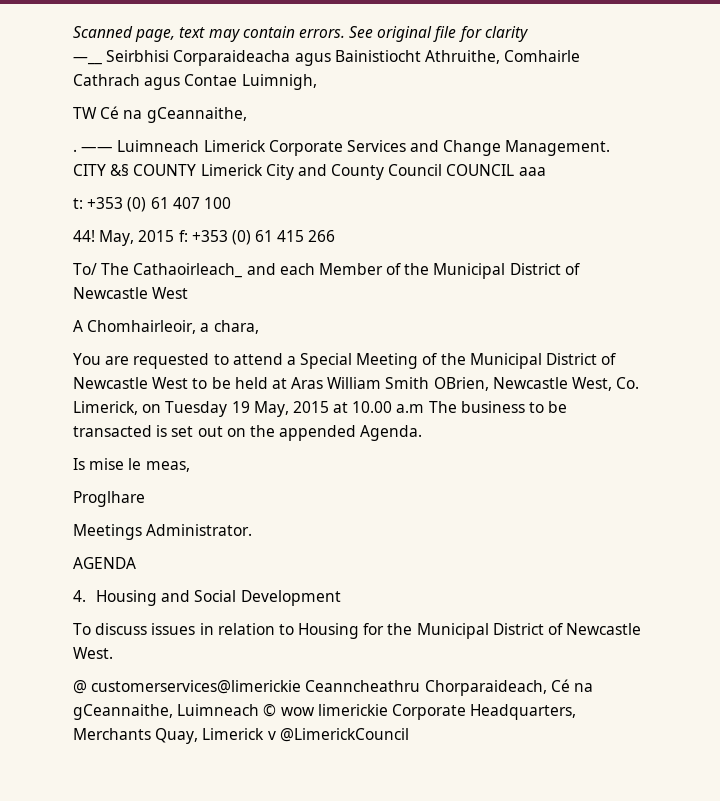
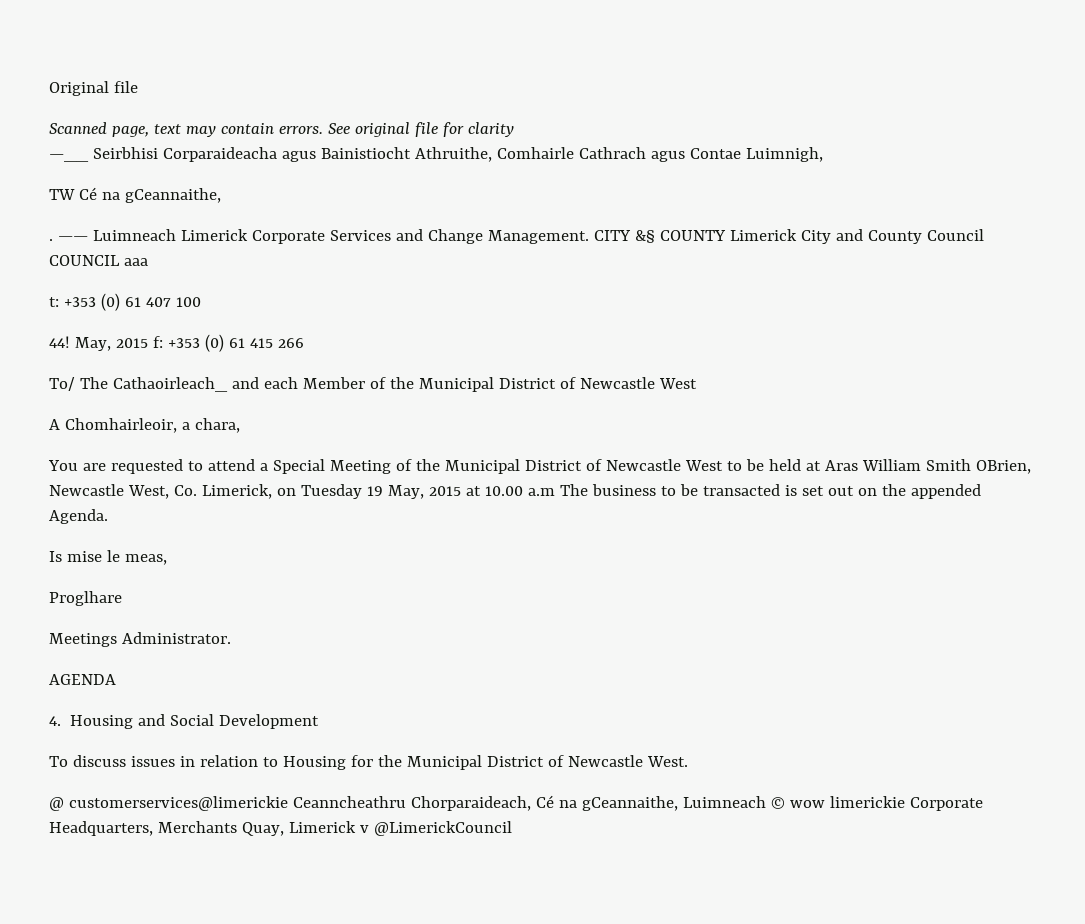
(73, 32) none -> [49,81,138,96] Original file //

